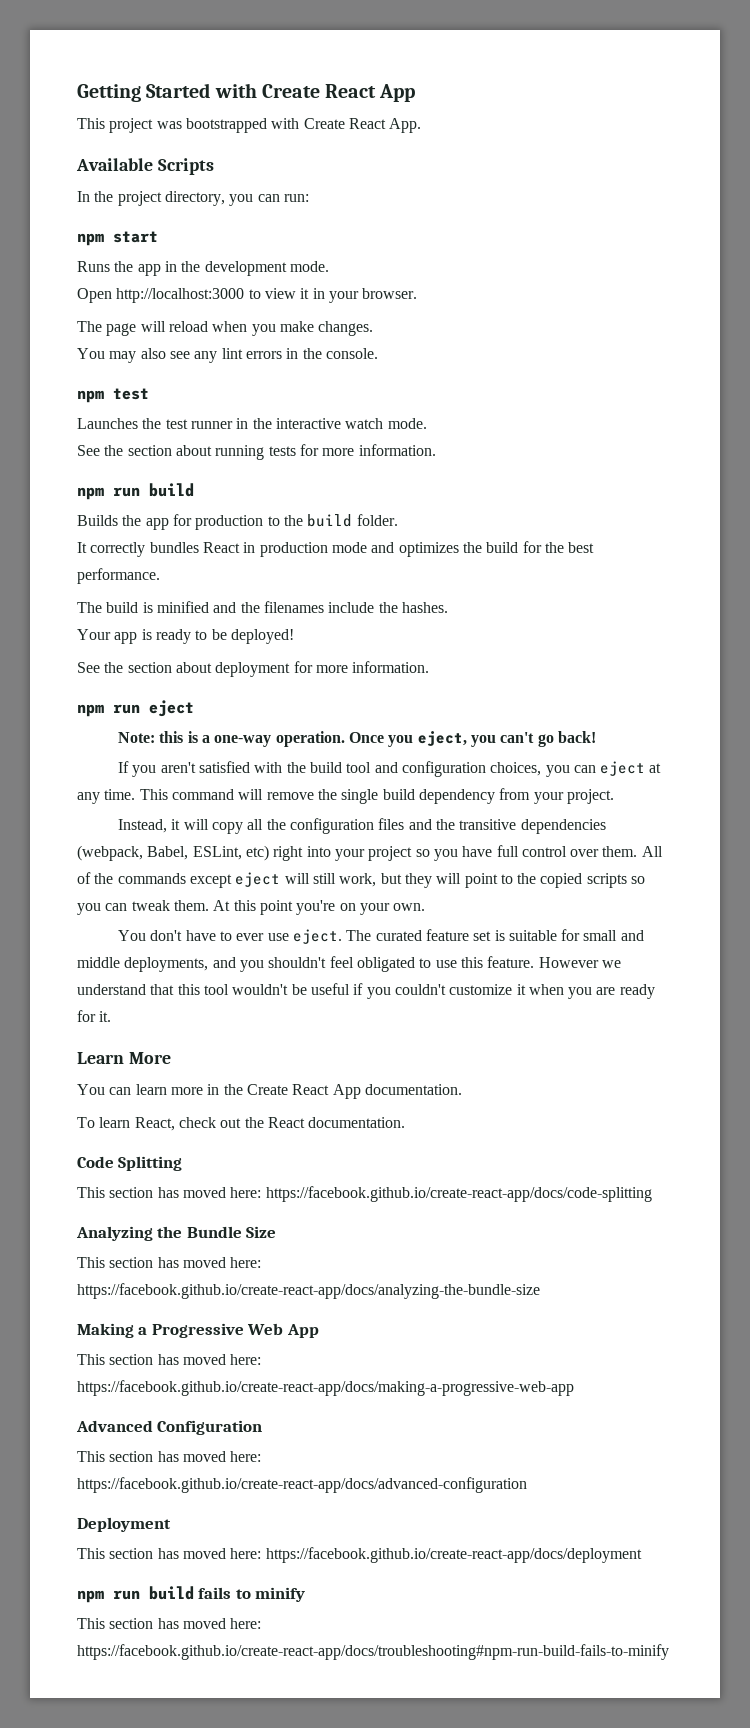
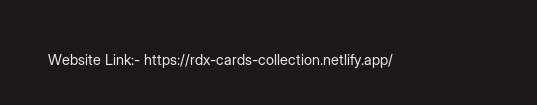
[77,83,416,102] [77,118,422,133] [76,158,214,175] [77,191,309,206] [77,231,158,246] [77,261,329,276] [77,288,418,303] [77,321,374,336] [77,348,378,363] [77,388,149,403] [77,418,427,429] [77,444,436,460] [77,483,194,500] [77,514,398,530] [77,541,595,557] [77,568,160,584] [77,601,448,613] [77,629,294,644] [77,661,430,677] [77,700,194,717] [117,731,596,747] [117,761,662,777] [77,788,614,804] [117,818,606,834] [77,845,663,861] [77,872,646,888] [77,900,426,915] [117,929,644,944] [77,956,621,972] [77,983,655,999] [77,1010,112,1022] [77,1052,171,1064] [77,1084,462,1099] [77,1117,406,1131] [77,1156,183,1171] [77,1186,652,1202] [76,1226,277,1241] [77,1257,262,1268] [77,1283,540,1299] [77,1323,319,1338] [77,1354,262,1365] [77,1380,574,1396] [76,1420,263,1435] [77,1451,262,1462] [77,1477,527,1493] [77,1517,171,1532] [77,1547,642,1563] [77,1586,306,1603] [77,1618,262,1629] [77,1644,669,1660] Getting Started with Create React App // This project was bootstrapped with Create React App. // Available Scripts // In the project directory, you can run: // npm start // Runs the app in the development mode. // Open http://localhost:3000 to view it in your browser. // The page will reload when you make changes. // You may also see any lint errors in the console. // npm test // Launches the test runner in the interactive watch mode. // See the section about running tests for more information. // npm run build // Builds the app for production to the build folder. // It correctly bundles React in production mode and optimizes the build for the best performance. // The build is minified and the filenames include the hashes. // Your app is ready to be deployed! // See the section about deployment for more information. // npm run eject // Note: this is a one-way operation. Once you eject, you can't go back! // If you aren't satisfied with the build tool and configuration choices, you can eject at any time. This command will remove the single build dependency from your project. // Instead, it will copy all the configuration files and the transitive dependencies (webpack, Babel, ESLint, etc) right into your project so you have full control over them. All of the commands except eject will still work, but they will point to the copied scripts so you can tweak them. At this point you're on your own. // You don't have to ever use eject. The curated feature set is suitable for small and middle deployments, and you shouldn't feel obligated to use this feature. However we understand that this tool wouldn't be useful if you couldn't customize it when you are ready for it. // Learn More // You can learn more in the Create React App documentation. // To learn React, check out the React documentation. // Code Splitting // This section has moved here: https://facebook.github.io/create-react-app/docs/code-splitting // Analyzing the Bundle Size // This section has moved here: https://facebook.github.io/create-react-app/docs/analyzing-the-bundle-size // Making a Progressive Web App // This section has moved here: https://facebook.github.io/create-react-app/docs/making-a-progressive-web-app // Advanced Configuration // This section has moved here: https://facebook.github.io/create-react-app/docs/advanced-configuration // Deployment // This section has moved here: https://facebook.github.io/create-react-app/docs/deployment // npm run build fails to minify // This section has moved here: https://facebook.github.io/create-react-app/docs/troubleshooting#npm-run-build-fails-to-minify -> [48,54,393,68] Website Link:- https://rdx-cards-collection.netlify.app/

